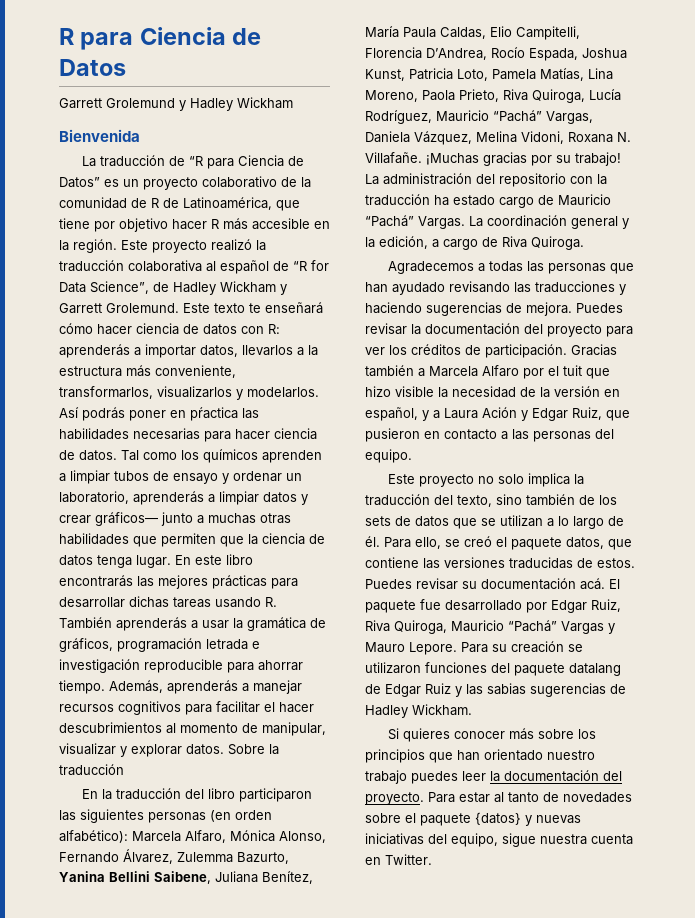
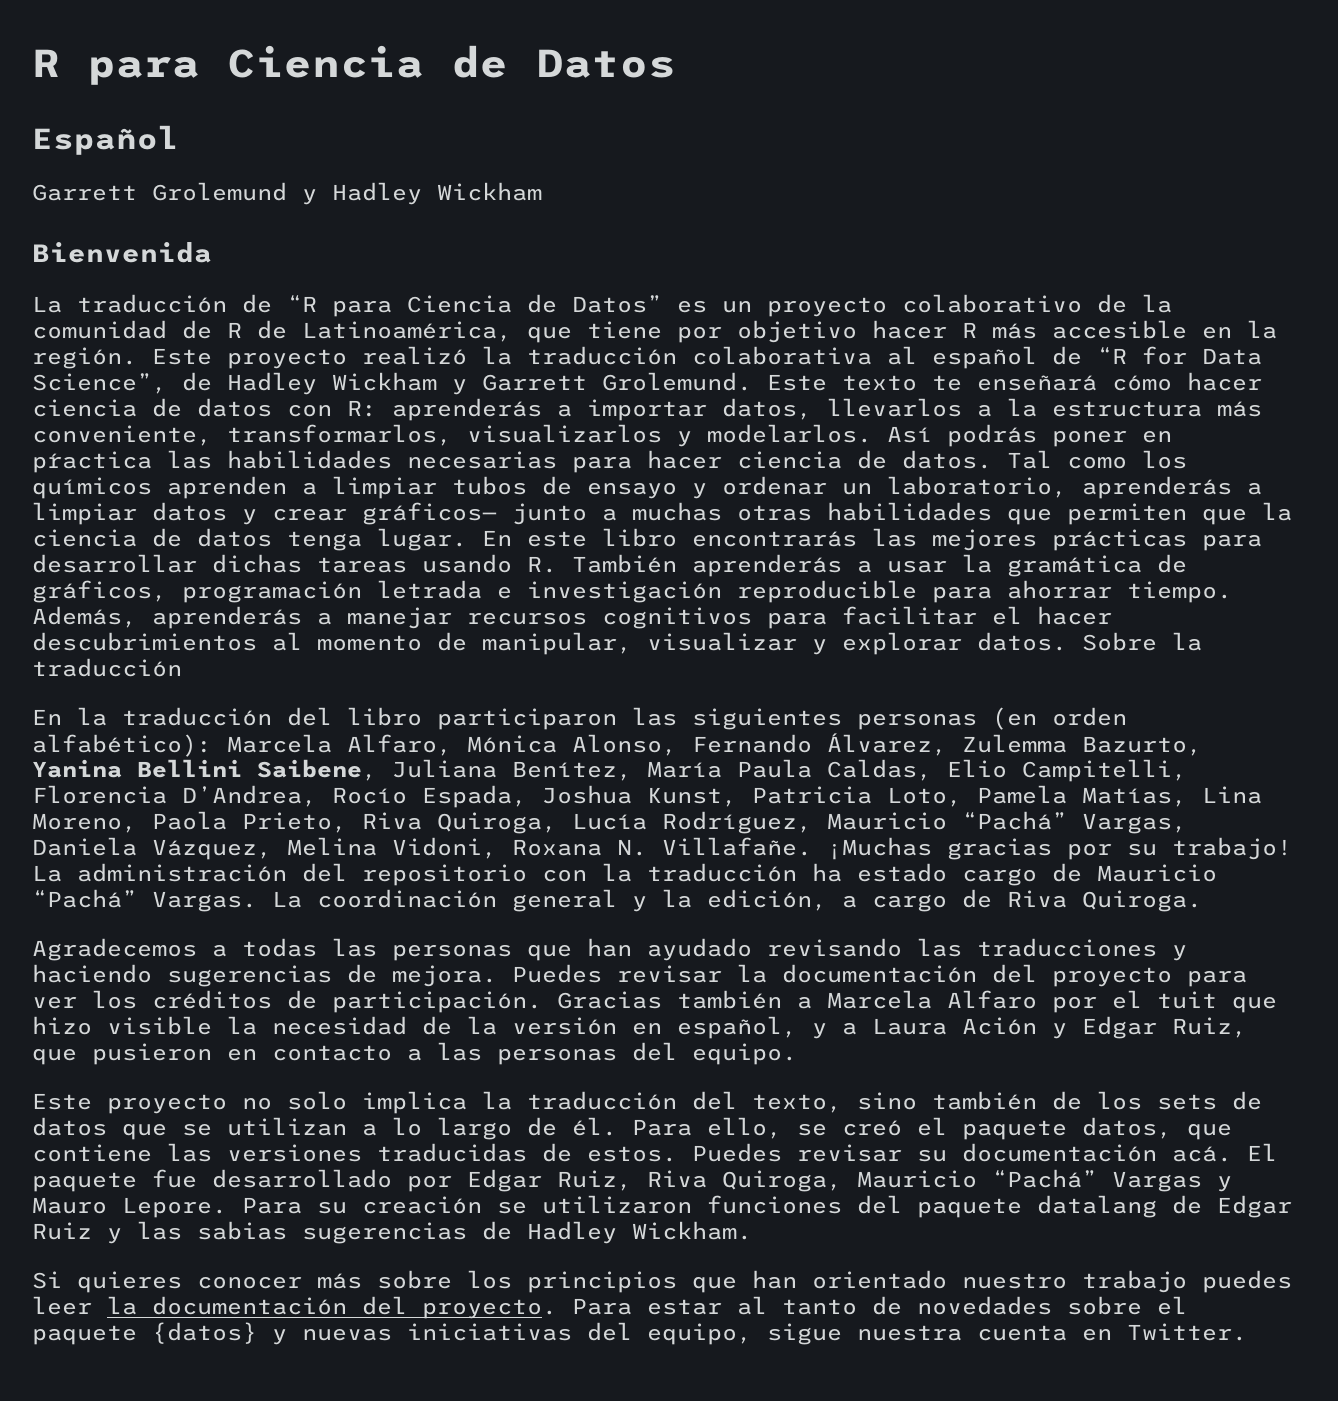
(126, 67) none -> [32,125,179,155] // Español

